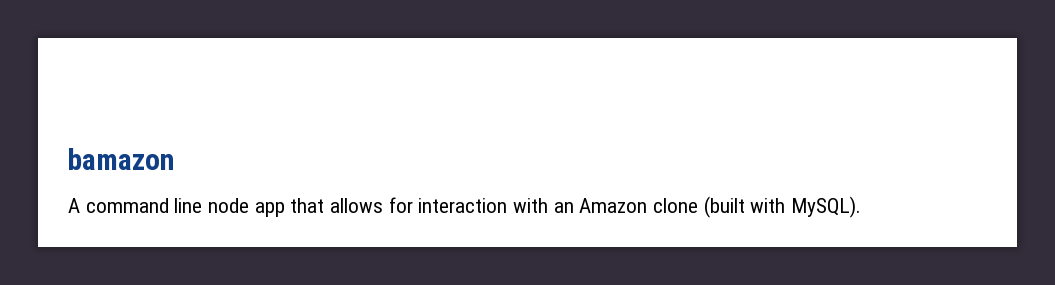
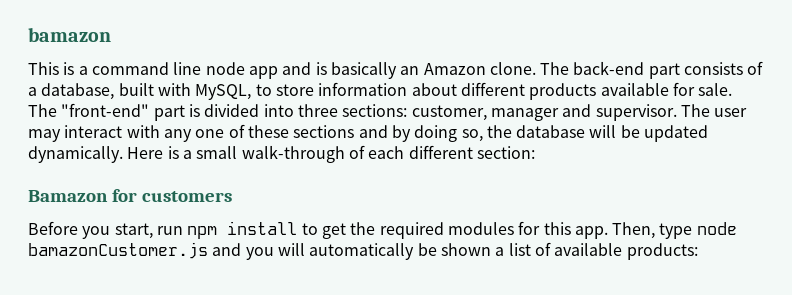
[68,198,80,213] A -> [28,62,88,75] This is a
[290,196,862,218] that allows for interaction with an Amazon clone (built with MySQL). -> [282,61,764,79] [28,82,733,100] [28,103,748,121] [28,124,709,142] [28,145,535,163] [28,189,233,202] [28,221,737,239] [28,242,698,260] and is basically an Amazon clone. The back-end part consists of a database, built with MySQL, to store information about different products available for sale. The "front-end" part is divided into three sections: customer, manager and supervisor. The user may interact with any one of these sections and by doing so, the database will be updated dynamically. Here is a small walk-through of each different section: // Bamazon for customers // Before you start, run npm install to get the required modules for this app. Then, type node bamazonCustomer.js and you will automatically be shown a list of available products:

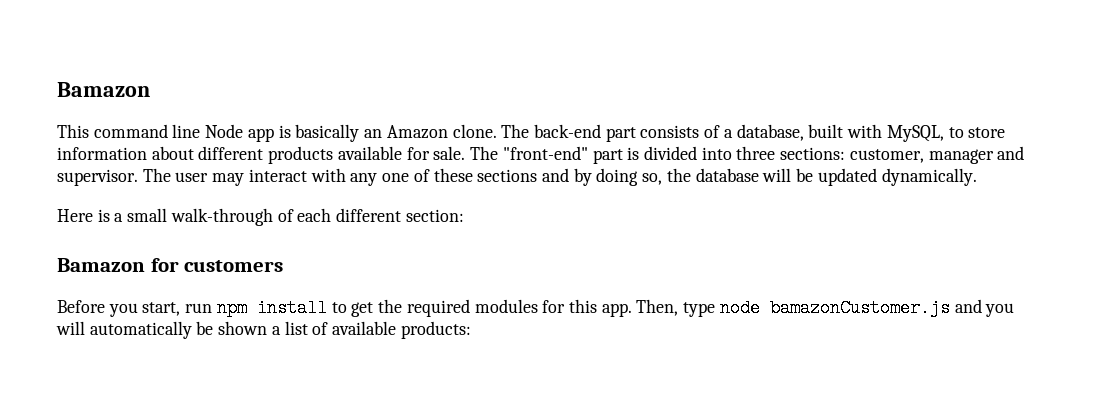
[28,27,111,42] bamazon -> [57,82,150,97] Bamazon
[63,62,312,79] is a command line node app and -> [93,124,274,142] command line Node app
(123, 154) none -> (977, 177) //

